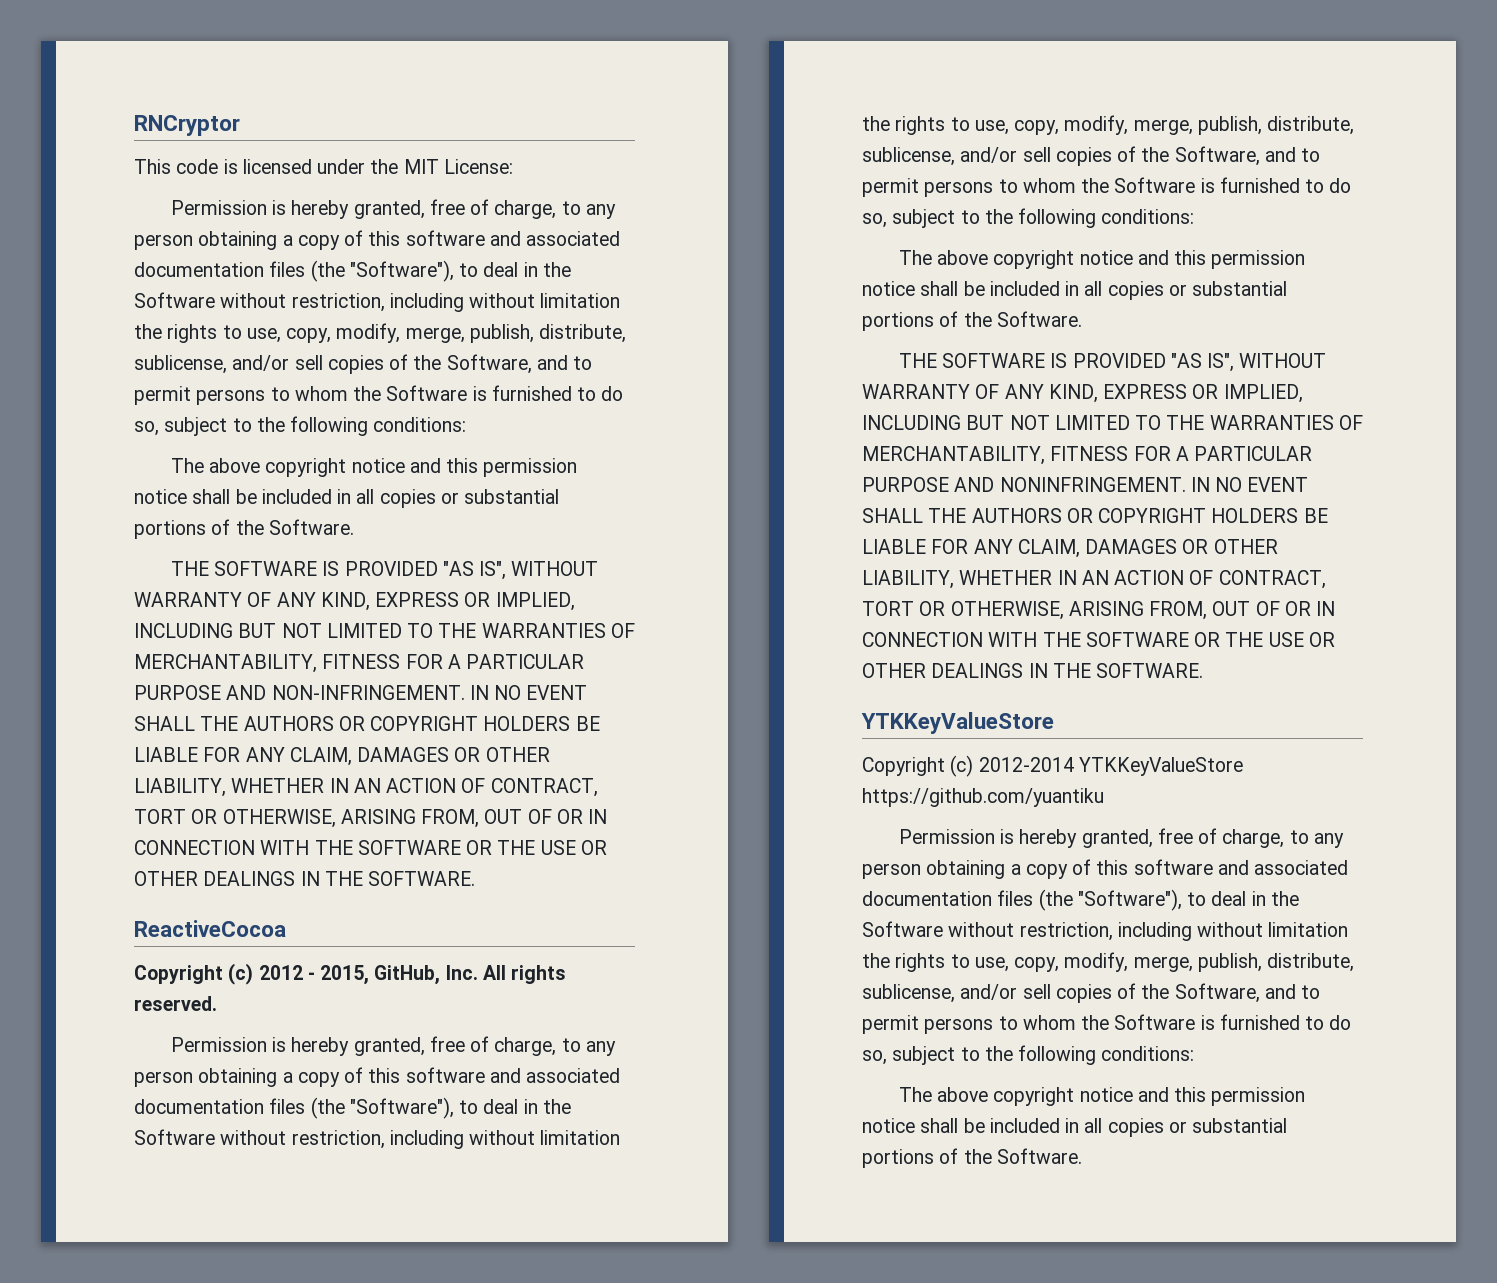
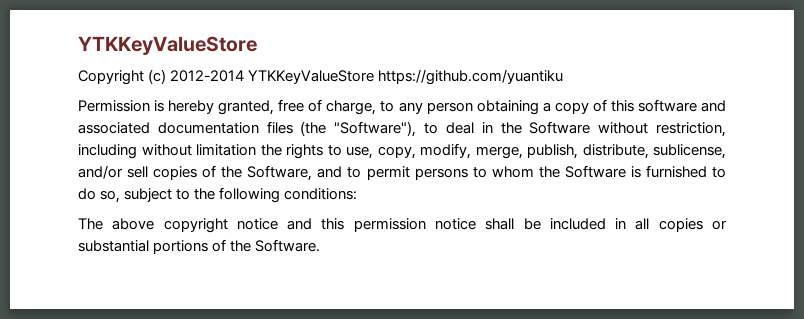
[134,115,240,136] [134,159,513,174] [170,199,616,219] [134,230,621,250] [134,260,571,282] [134,292,621,312] [134,323,627,343] [134,354,593,374] [134,385,624,405] [134,416,467,436] [170,458,578,477] [134,489,560,508] [134,519,354,539] [170,561,599,580] [134,592,575,611] [134,623,635,638] [134,654,585,673] [134,685,588,700] [134,716,600,731] [134,747,550,766] [134,778,598,797] [134,809,608,828] [134,840,607,855] [134,871,476,886] [134,920,286,937] [134,963,567,985] [134,996,217,1011] [170,1036,616,1056] [134,1067,621,1087] [134,1097,571,1119] [134,1129,621,1149] [862,115,1355,135] [862,146,1321,166] [862,177,1352,197] [862,208,1195,228] [898,250,1306,269] [862,281,1288,300] [862,311,1082,331] [898,353,1327,372] [862,384,1303,403] [862,415,1363,430] [862,446,1313,465] [862,477,1309,492] [862,508,1328,523] [862,539,1278,558] [862,570,1326,589] [862,601,1336,620] [862,632,1335,647] [862,663,1204,678] RNCryptor // This code is licensed under the MIT License: // Permission is hereby granted, free of charge, to any person obtaining a copy of this software and associated documentation files (the "Software"), to deal in the Software without restriction, including without limitation the rights to use, copy, modify, merge, publish, distribute, sublicense, and/or sell copies of the Software, and to permit persons to whom the Software is furnished to do so, subject to the following conditions: // The above copyright notice and this permission notice shall be included in all copies or substantial portions of the Software. // THE SOFTWARE IS PROVIDED "AS IS", WITHOUT WARRANTY OF ANY KIND, EXPRESS OR IMPLIED, INCLUDING BUT NOT LIMITED TO THE WARRANTIES OF MERCHANTABILITY, FITNESS FOR A PARTICULAR PURPOSE AND NON-INFRINGEMENT. IN NO EVENT SHALL THE AUTHORS OR COPYRIGHT HOLDERS BE LIABLE FOR ANY CLAIM, DAMAGES OR OTHER LIABILITY, WHETHER IN AN ACTION OF CONTRACT, TORT OR OTHERWISE, ARISING FROM, OUT OF OR IN CONNECTION WITH THE SOFTWARE OR THE USE OR OTHER DEALINGS IN THE SOFTWARE. // ReactiveCocoa // Copyright (c) 2012 - 2015, GitHub, Inc. All rights reserved. // Permission is hereby granted, free of charge, to any person obtaining a copy of this software and associated documentation files (the "Software"), to deal in the Software without restriction, including without limitation the rights to use, copy, modify, merge, publish, distribute, sublicense, and/or sell copies of the Software, and to permit persons to whom the Software is furnished to do so, subject to the following conditions: // The above copyright notice and this permission notice shall be included in all copies or substantial portions of the Software. // THE SOFTWARE IS PROVIDED "AS IS", WITHOUT WARRANTY OF ANY KIND, EXPRESS OR IMPLIED, INCLUDING BUT NOT LIMITED TO THE WARRANTIES OF MERCHANTABILITY, FITNESS FOR A PARTICULAR PURPOSE AND NONINFRINGEMENT. IN NO EVENT SHALL THE AUTHORS OR COPYRIGHT HOLDERS BE LIABLE FOR ANY CLAIM, DAMAGES OR OTHER LIABILITY, WHETHER IN AN ACTION OF CONTRACT, TORT OR OTHERWISE, ARISING FROM, OUT OF OR IN CONNECTION WITH THE SOFTWARE OR THE USE OR OTHER DEALINGS IN THE SOFTWARE. // -> (78, 45) none

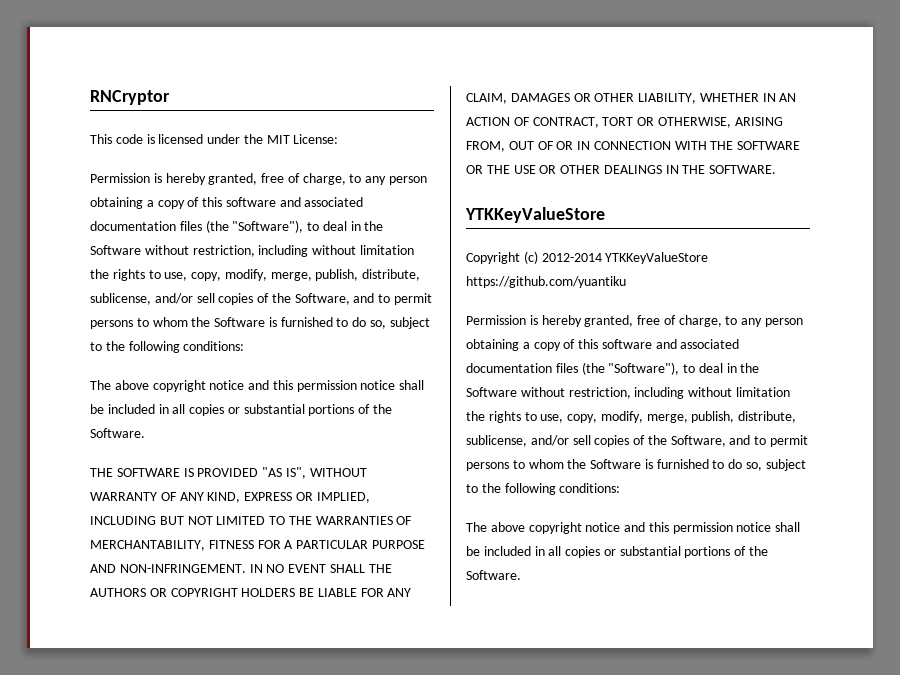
(78, 45) none -> [90,90,170,105] [90,134,339,144] [90,173,428,185] [90,197,364,209] [90,220,384,233] [90,245,414,257] [90,269,421,281] [90,293,433,305] [90,317,430,329] [90,341,245,353] [90,380,425,392] [90,404,393,416] [90,428,145,438] [90,467,367,479] [90,492,370,503] [90,516,413,525] [90,540,425,551] [90,564,392,573] [90,588,412,597] [466,93,797,104] [466,117,783,128] [466,141,801,152] [466,165,777,174] RNCryptor // This code is licensed under the MIT License: // Permission is hereby granted, free of charge, to any person obtaining a copy of this software and associated documentation files (the "Software"), to deal in the Software without restriction, including without limitation the rights to use, copy, modify, merge, publish, distribute, sublicense, and/or sell copies of the Software, and to permit persons to whom the Software is furnished to do so, subject to the following conditions: // The above copyright notice and this permission notice shall be included in all copies or substantial portions of the Software. // THE SOFTWARE IS PROVIDED "AS IS", WITHOUT WARRANTY OF ANY KIND, EXPRESS OR IMPLIED, INCLUDING BUT NOT LIMITED TO THE WARRANTIES OF MERCHANTABILITY, FITNESS FOR A PARTICULAR PURPOSE AND NON-INFRINGEMENT. IN NO EVENT SHALL THE AUTHORS OR COPYRIGHT HOLDERS BE LIABLE FOR ANY CLAIM, DAMAGES OR OTHER LIABILITY, WHETHER IN AN ACTION OF CONTRACT, TORT OR OTHERWISE, ARISING FROM, OUT OF OR IN CONNECTION WITH THE SOFTWARE OR THE USE OR OTHER DEALINGS IN THE SOFTWARE. //

